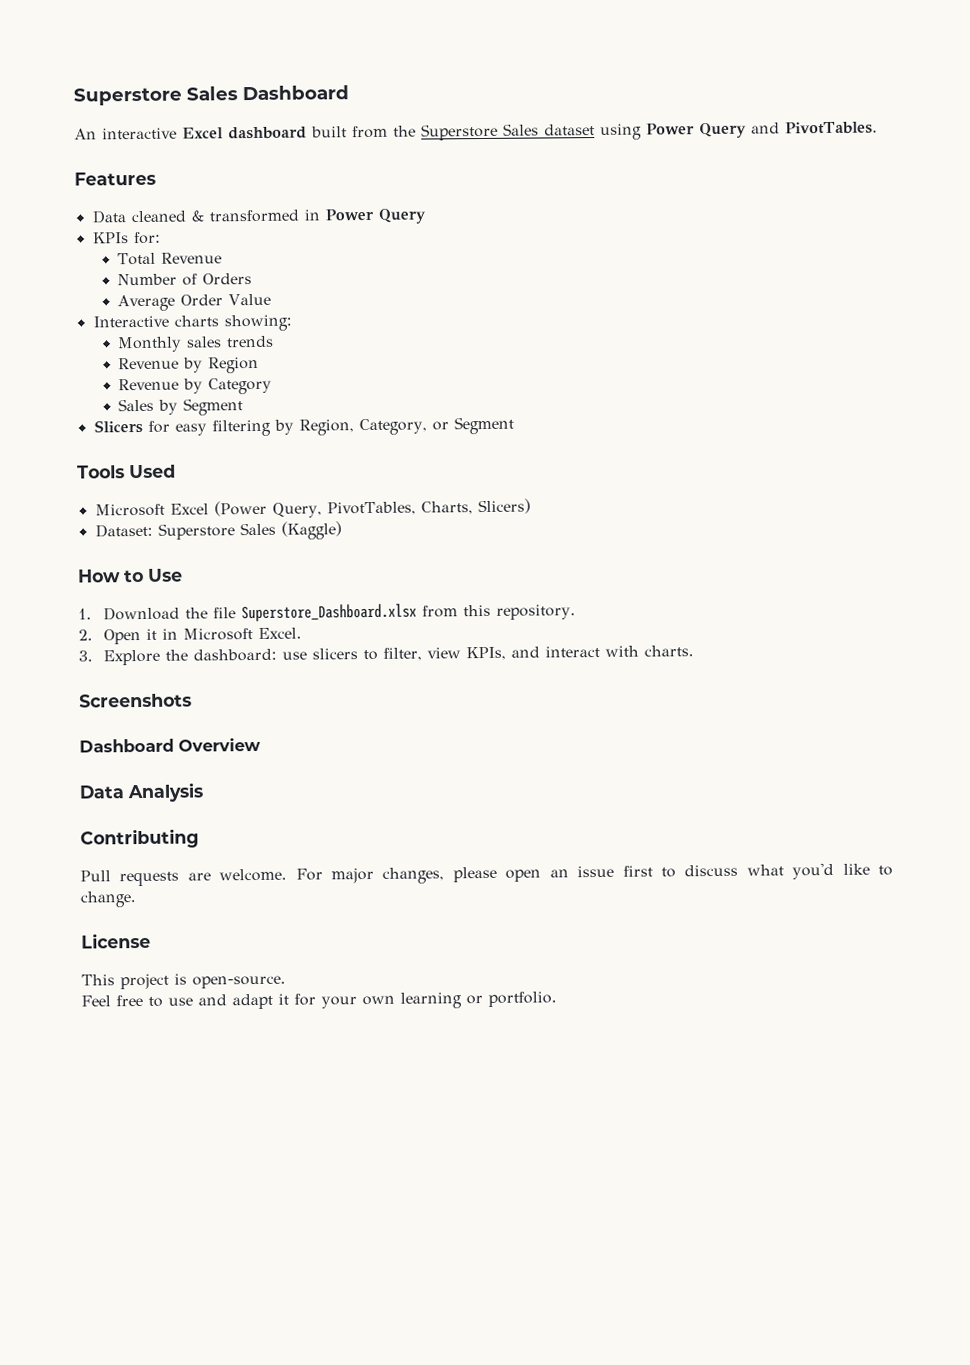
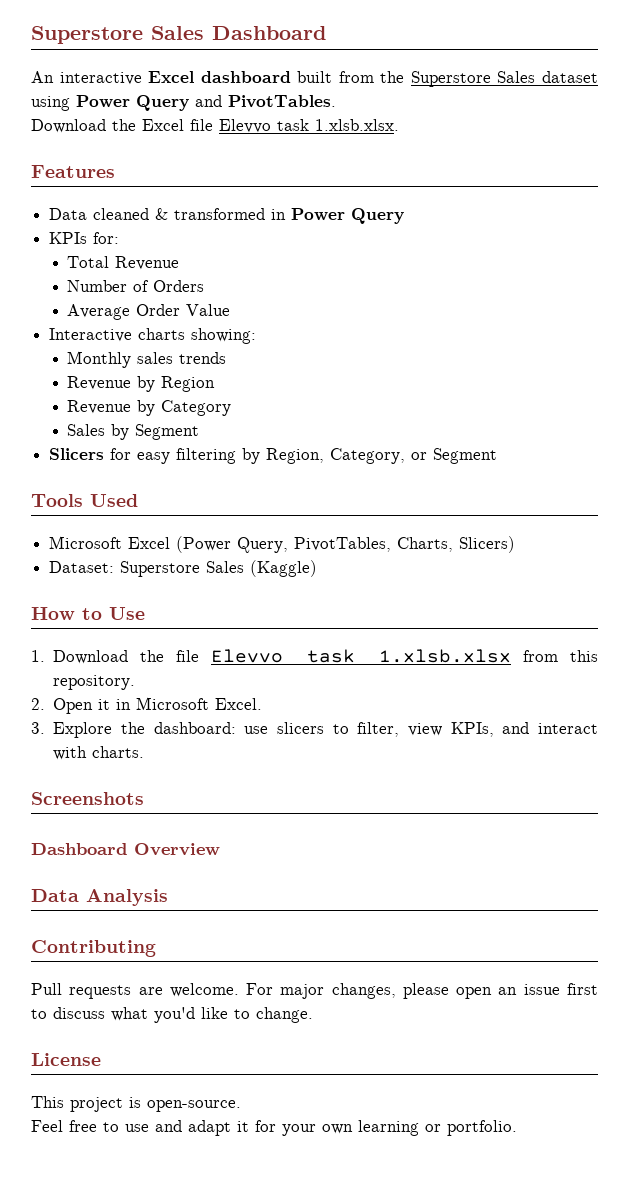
(878, 128) none -> [31,119,399,133] // Download the Excel file Elevvo task 1.xlsb.xlsx.
[240,603,417,623] Superstore_Dashboard.xlsx -> [211,649,512,663] Elevvo task 1.xlsb.xlsx

